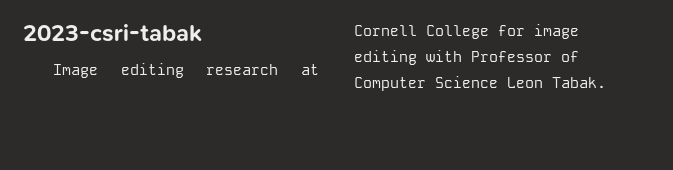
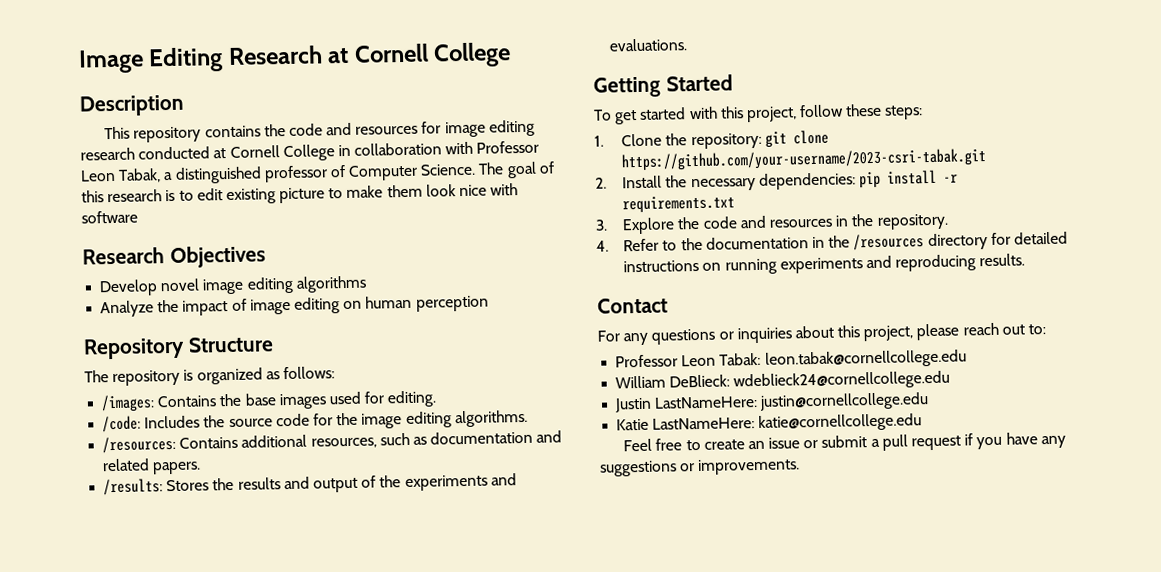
[23,24,202,42] [52,63,319,78] [354,24,579,39] [354,50,579,65] [354,76,606,91] 2023-csri-tabak // Image editing research at Cornell College for image editing with Professor of Computer Science Leon Tabak. -> [78,42,512,74] [79,94,185,117] [104,119,535,143] [80,140,540,162] [80,161,555,184] [81,183,519,205] [81,210,138,224] [82,245,266,269] [99,275,367,297] [100,295,489,318] [83,336,274,360] [84,366,335,387] [101,390,438,413] [102,409,528,433] [102,430,563,454] [102,458,202,475] [103,473,517,496] [609,38,688,52] [593,74,733,98] [593,103,924,125] [594,129,829,150] [621,148,987,172] [595,169,959,192] [622,195,736,214] [595,213,949,235] [596,231,1068,252] [623,253,1026,275] [597,297,668,314] [597,322,1047,346] [615,349,967,369] [615,370,951,391] [614,392,930,413] [616,413,923,432] [623,432,1066,452] [600,458,801,477] Image Editing Research at Cornell College // Description // This repository contains the code and resources for image editing research conducted at Cornell College in collaboration with Professor Leon Tabak, a distinguished professor of Computer Science. The goal of this research is to edit existing picture to make them look nice with software // Research Objectives // Develop novel image editing algorithms // Analyze the impact of image editing on human perception // Repository Structure // The repository is organized as follows: // /images: Contains the base images used for editing. // /code: Includes the source code for the image editing algorithms. // /resources: Contains additional resources, such as documentation and related papers. // /results: Stores the results and output of the experiments and evaluations. // Getting Started // To get started with this project, follow these steps: // 1. Clone the repository: git clone https://github.com/your-username/2023-csri-tabak.git // 2. Install the necessary dependencies: pip install -r requirements.txt // 3. Explore the code and resources in the repository. // 4. Refer to the documentation in the /resources directory for detailed instructions on running experiments and reproducing results. // Contact // For any questions or inquiries about this project, please reach out to: // Professor Leon Tabak: leon.tabak@cornellcollege.edu // William DeBlieck: wdeblieck24@cornellcollege.edu // Justin LastNameHere: justin@cornellcollege.edu // Katie LastNameHere: katie@cornellcollege.edu // Feel free to create an issue or submit a pull request if you have any suggestions or improvements.

